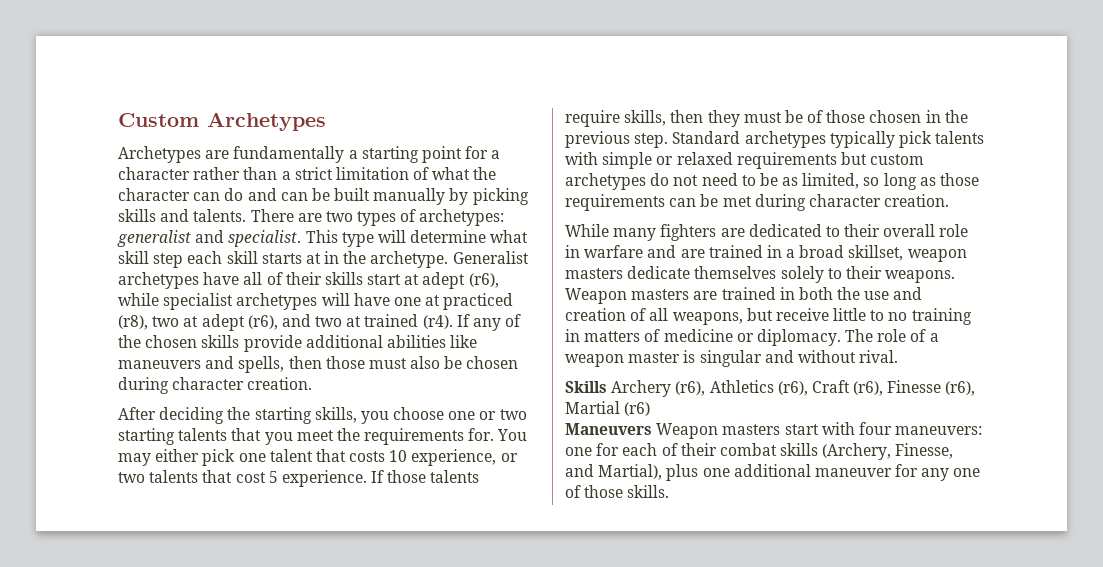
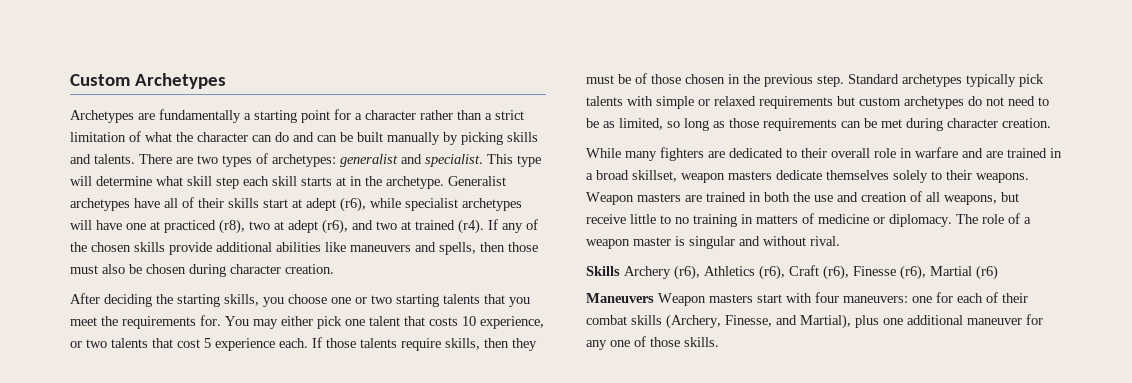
[281,470,367,487] experience. -> [215,338,308,351] experience each.

